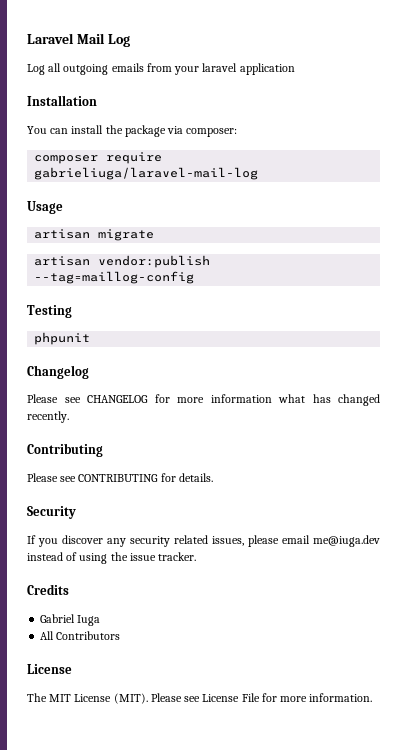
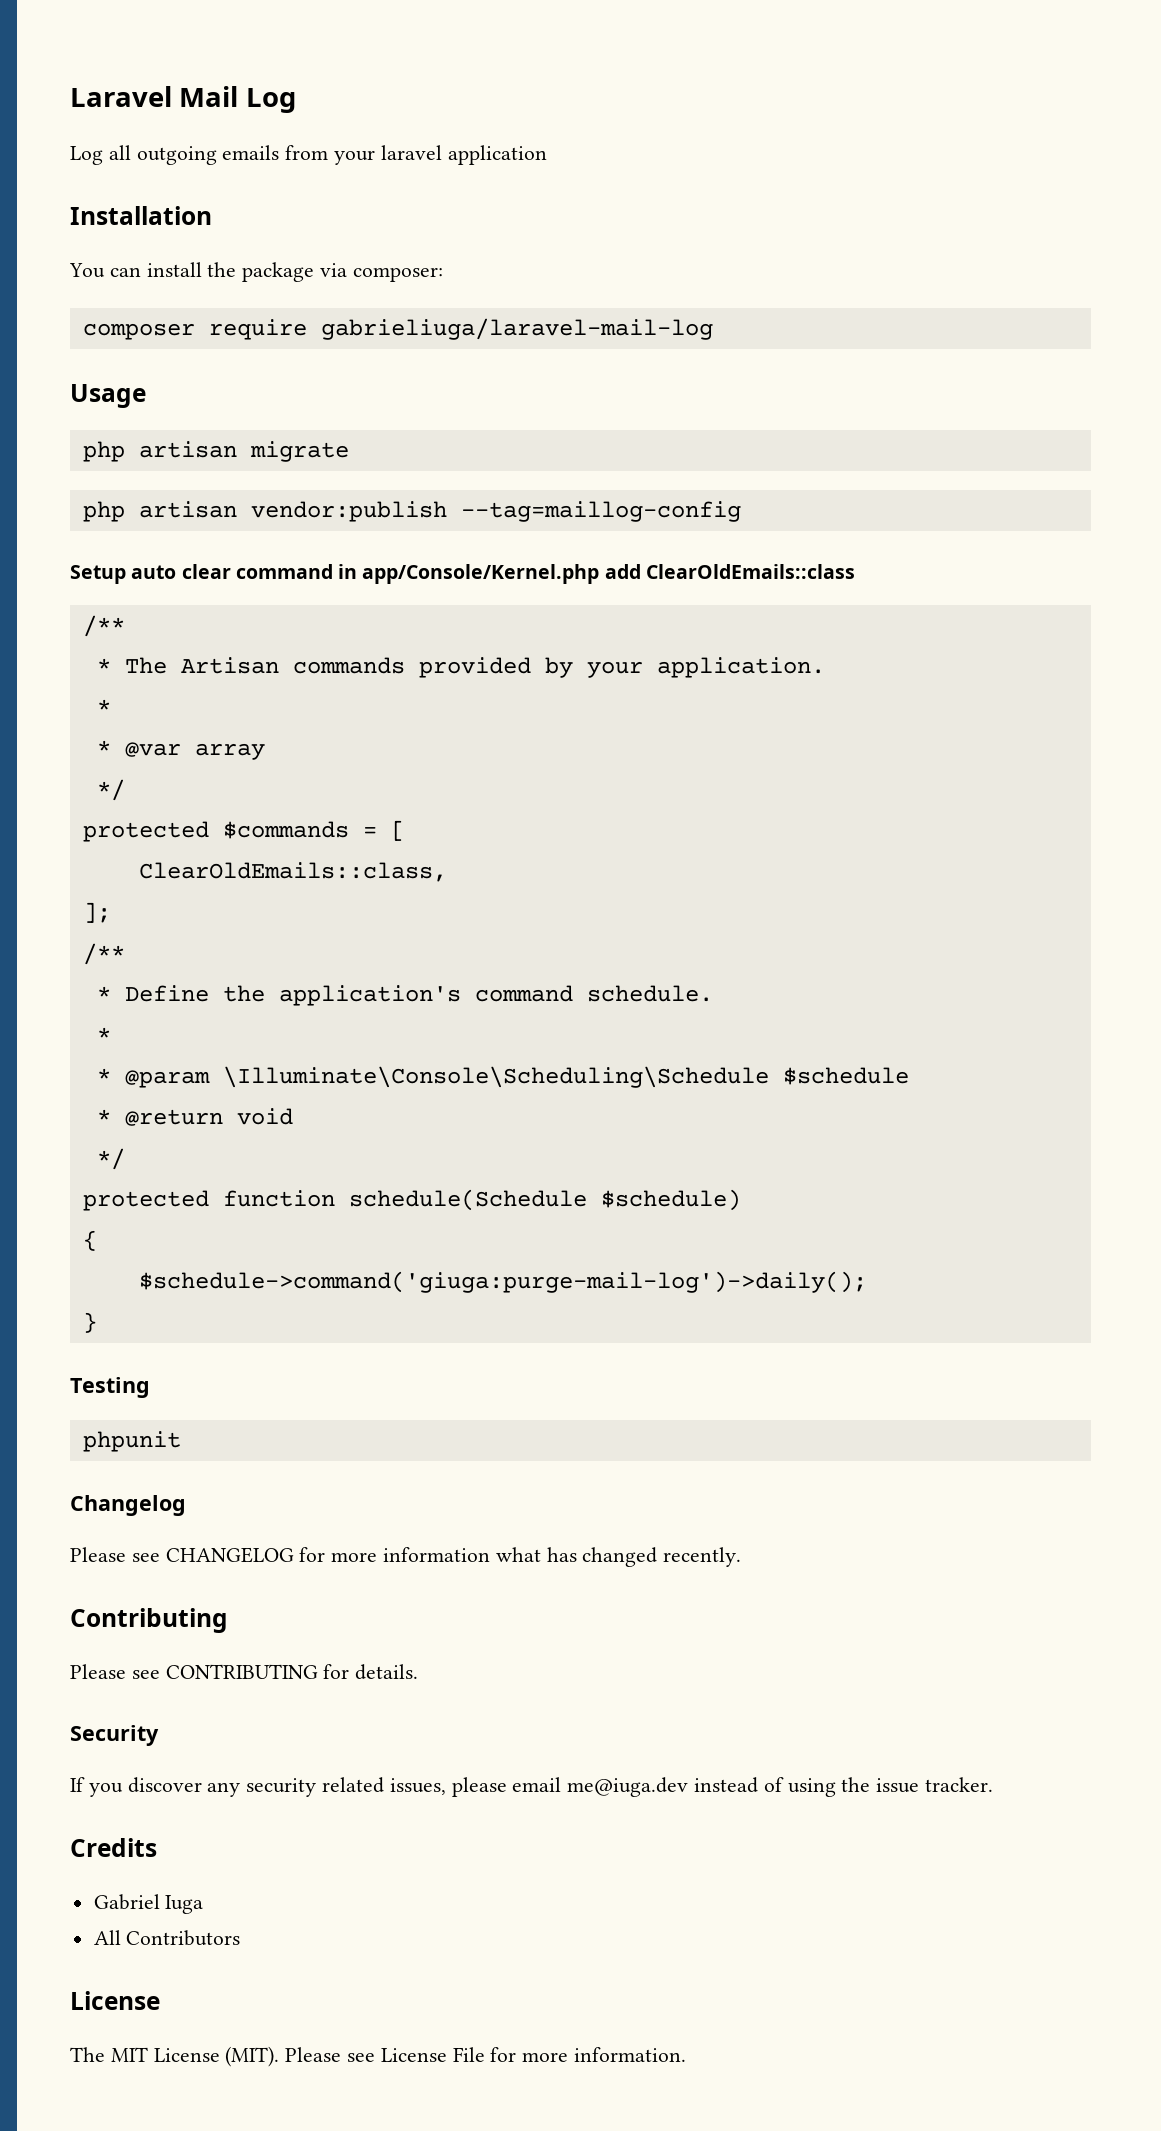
(63, 207) none -> [82,441,125,462] php
(155, 235) none -> [82,501,125,522] php
(195, 277) none -> [70,564,855,584] [82,615,125,637] [96,657,825,678] [96,699,111,714] [96,740,265,760] [96,779,125,801] [82,820,405,842] [138,862,447,882] [82,902,111,923] [82,943,125,965] [96,985,713,1006] [96,1027,111,1042] [96,1066,909,1088] [96,1108,293,1126] [96,1148,125,1170] [82,1189,741,1211] [82,1230,97,1251] [138,1271,867,1293] [82,1312,97,1333] // Setup auto clear command in app/Console/Kernel.php add ClearOldEmails::class // /** // * The Artisan commands provided by your application. // * // * @var array // */ // protected $commands = [ // ClearOldEmails::class, // ]; // /** // * Define the application's command schedule. // * // * @param \Illuminate\Console\Scheduling\Schedule $schedule // * @return void // */ // protected function schedule(Schedule $schedule) // { // $schedule->command('giuga:purge-mail-log')->daily(); // }

